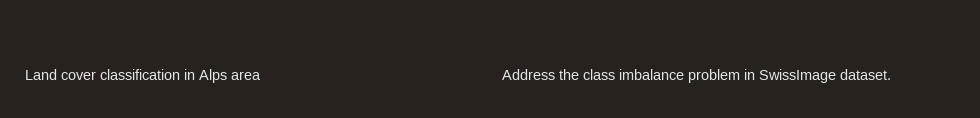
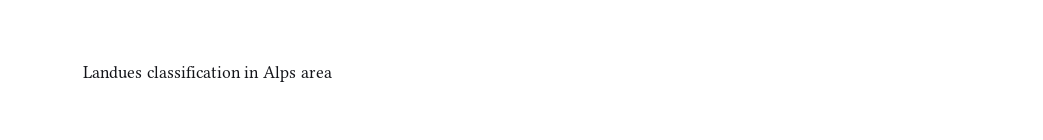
[25,69,96,80] Land cover -> [83,66,142,79] Landues
[502,69,891,83] // Address the class imbalance problem in SwissImage dataset. -> (332, 73) none

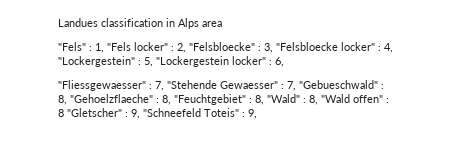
(332, 73) none -> [58,42,393,53] [58,56,284,67] [58,80,384,91] [58,94,389,105] [58,108,257,119] // "Fels" : 1, "Fels locker" : 2, "Felsbloecke" : 3, "Felsbloecke locker" : 4, "Lockergestein" : 5, "Lockergestein locker" : 6, // "Fliessgewaesser" : 7, "Stehende Gewaesser" : 7, "Gebueschwald" : 8, "Gehoelzflaeche" : 8, "Feuchtgebiet" : 8, "Wald" : 8, "Wald offen" : 8 "Gletscher" : 9, "Schneefeld Toteis" : 9,

